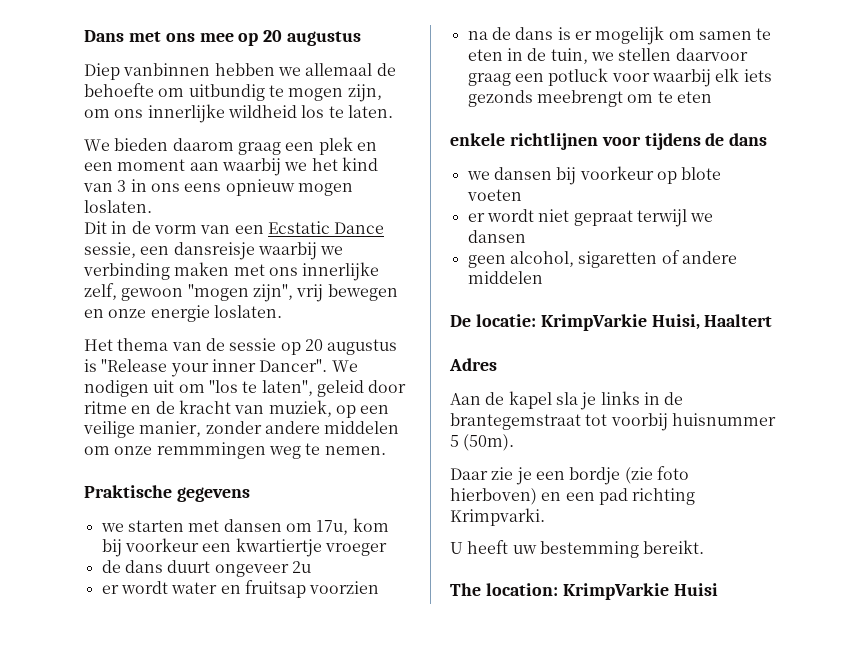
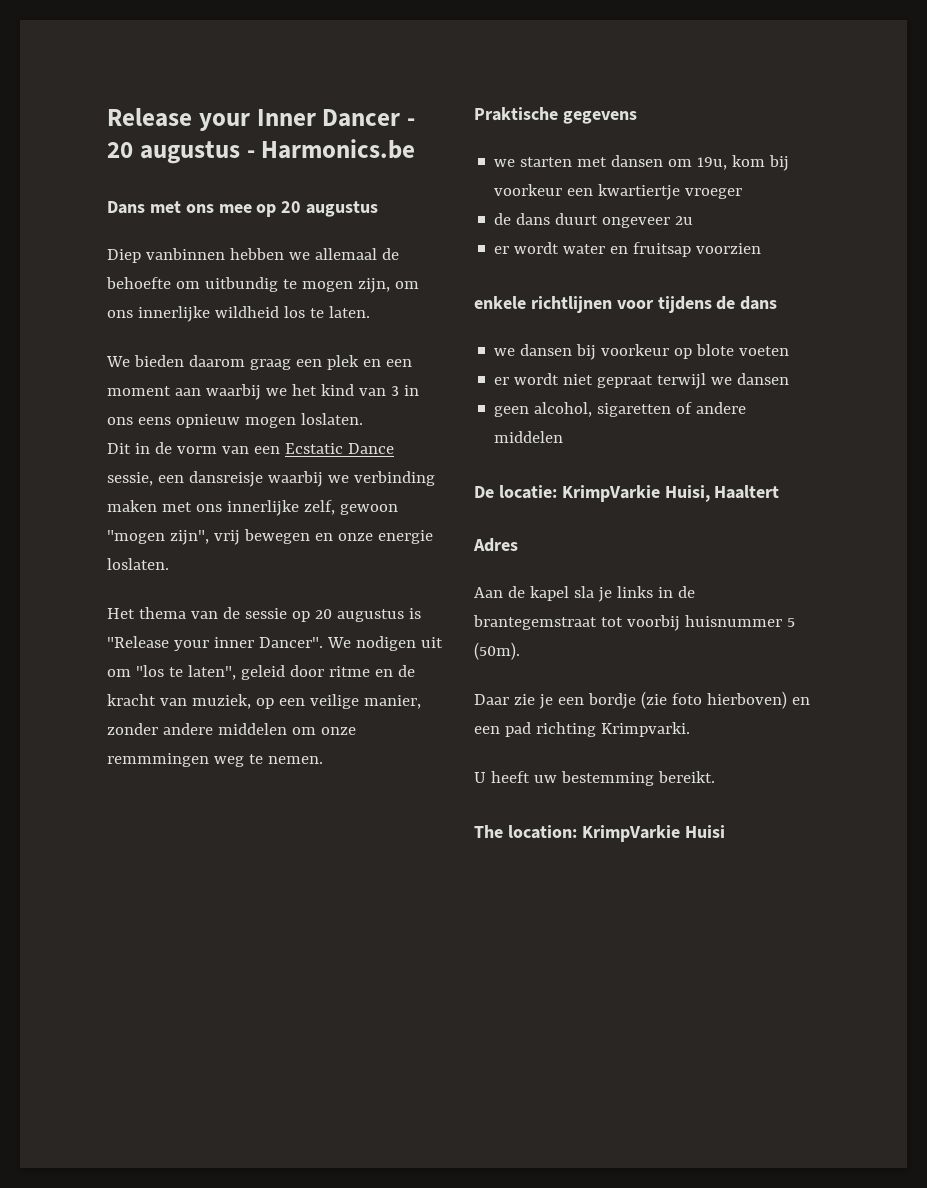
(84, 36) none -> [107,108,415,131] [107,139,416,164] Release your Inner Dancer - 20 augustus - Harmonics.be //
[316,520,349,535] 17u, -> [697,157,728,170] 19u,
[467,26,772,45] [467,48,748,64] [467,68,772,87] [467,90,712,107] // na de dans is er mogelijk om samen te eten in de tuin, we stellen daarvoor graag een potluck voor waarbij elk iets gezonds meebrengt om te eten -> (762, 248) none

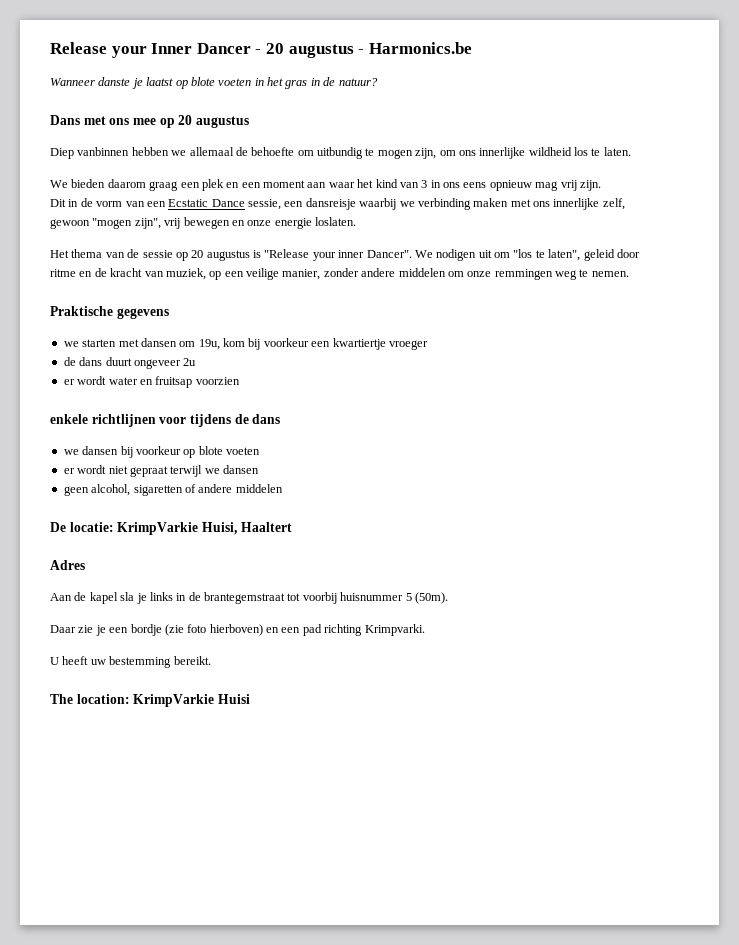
(416, 149) none -> [50,77,378,89] // Wanneer danste je laatst op blote voeten in het gras in de natuur?
[205,384,287,400] waarbij we -> [328,182,355,188] waar
[244,413,363,428] mogen loslaten. -> [535,180,601,191] mag vrij zijn.
[107,753,209,767] remmmingen -> [494,269,553,280] remmingen

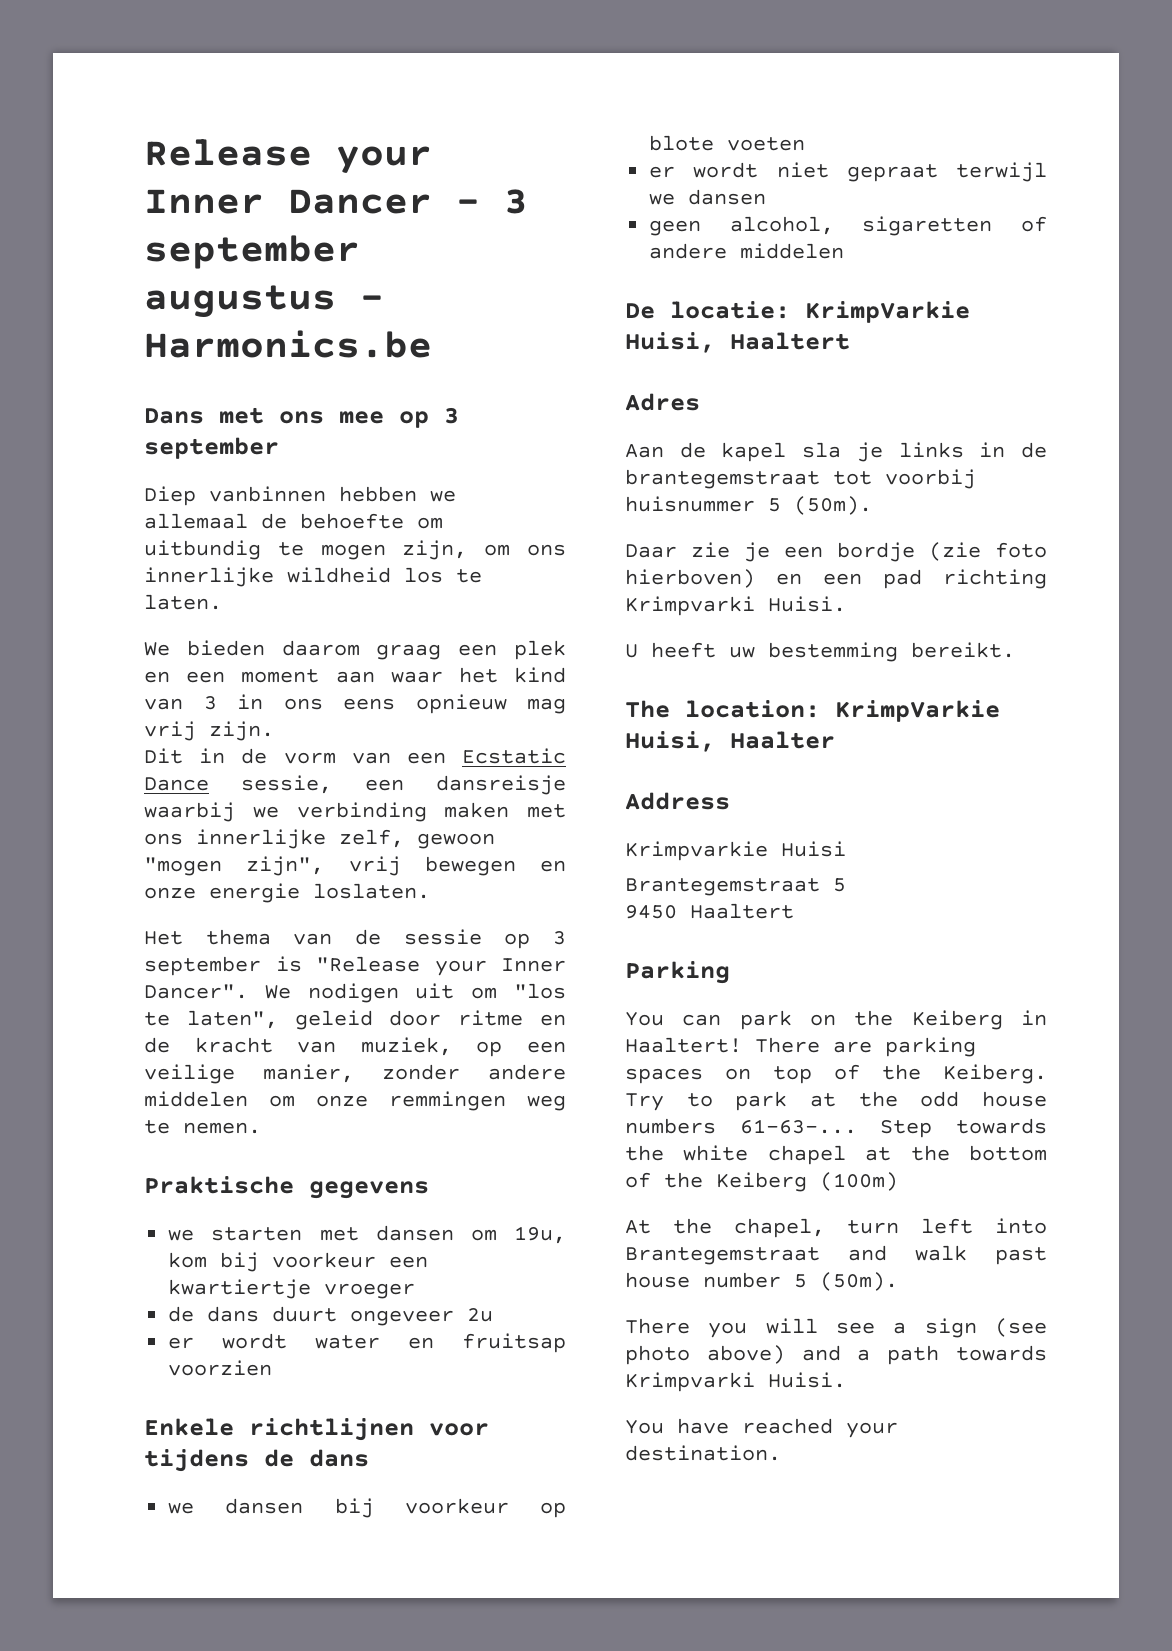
[265,43,284,54] 20 -> [504,189,528,214] [144,235,360,269] 3 september
[50,77,378,89] // Wanneer danste je laatst op blote voeten in het gras in de natuur? -> (432, 344) none
[178,115,249,128] 20 augustus -> [444,407,459,424] [144,437,279,459] 3 september
[191,250,250,261] 20 augustus -> [553,931,566,945] [144,956,261,976] 3 september
[338,250,365,258] inner -> [501,958,566,972] Inner
[50,414,88,424] enkele -> [144,1418,234,1436] Enkele
[364,624,425,636] Krimpvarki. -> [625,596,846,616] Krimpvarki Huisi.
[217,694,250,704] Huisi -> [625,731,835,752] [625,792,730,810] [625,841,846,861] [625,878,846,896] [625,903,794,919] [625,961,730,984] [625,1010,1047,1030] [625,1037,976,1057] [625,1064,1047,1084] [625,1091,1047,1111] [625,1118,1047,1138] [625,1145,1047,1165] [625,1172,898,1192] [625,1218,1047,1238] [625,1245,1047,1265] [625,1272,898,1291] [625,1318,1047,1338] [625,1345,1047,1365] [625,1372,846,1392] [625,1418,898,1438] [625,1445,781,1461] Huisi, Haalter // Address // Krimpvarkie Huisi // Brantegemstraat 5 // 9450 Haaltert // Parking // You can park on the Keiberg in Haaltert! There are parking spaces on top of the Keiberg. Try to park at the odd house numbers 61-63-... Step towards the white chapel at the bottom of the Keiberg (100m) // At the chapel, turn left into Brantegemstraat and walk past house number 5 (50m). // There you will see a sign (see photo above) and a path towards Krimpvarki Huisi. // You have reached your destination.

